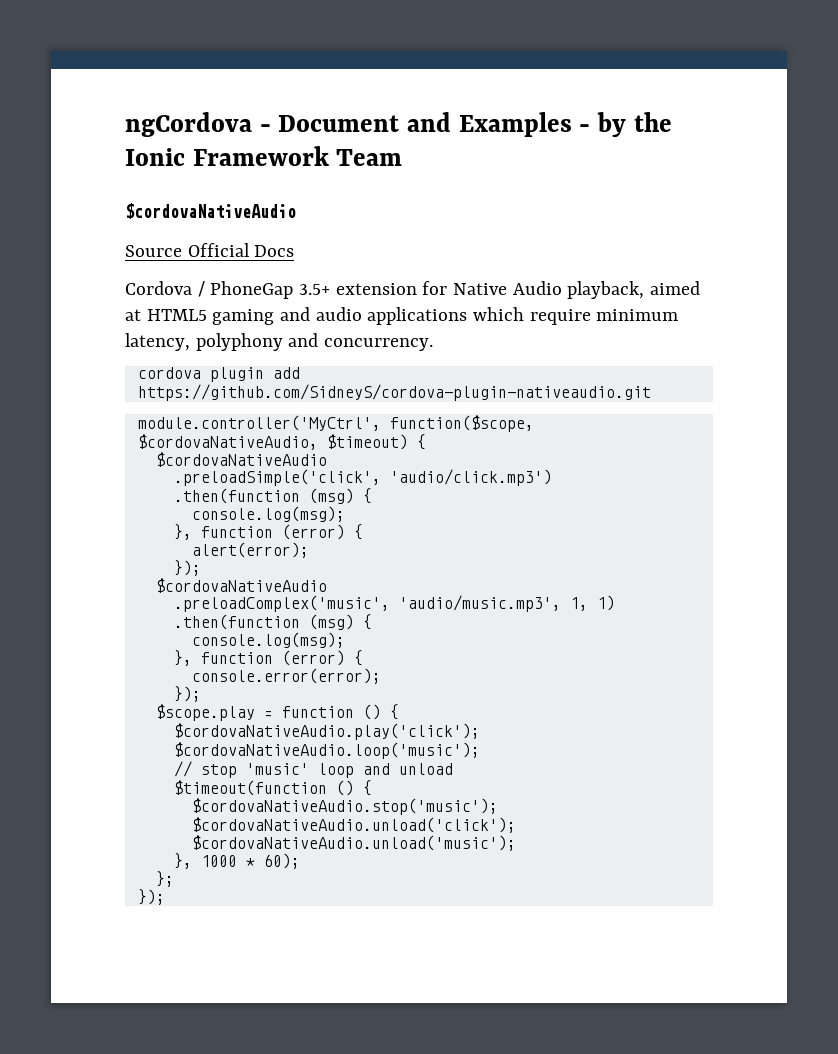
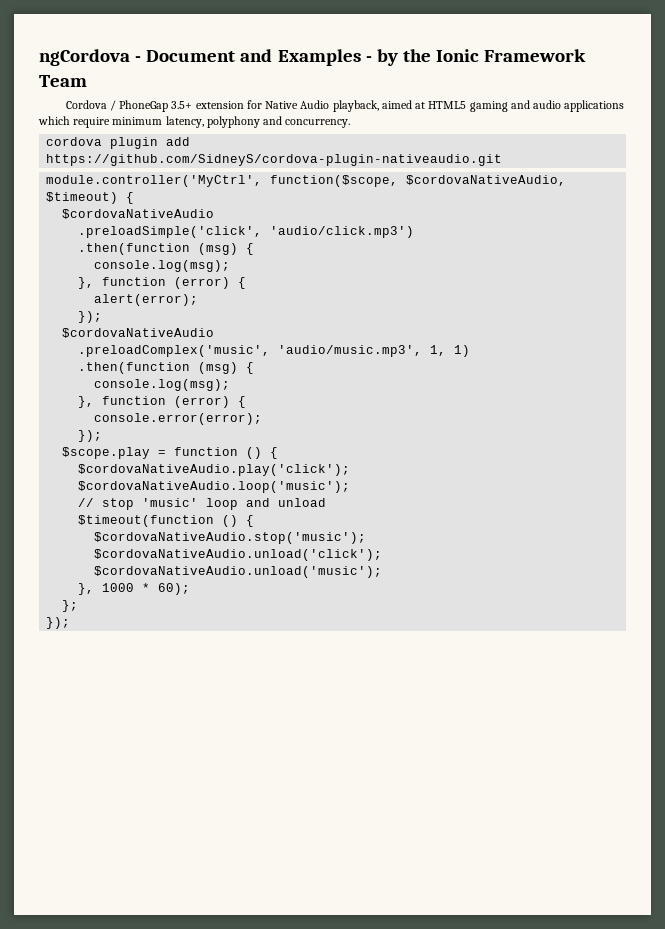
[125,203,296,219] [125,243,295,257] // $cordovaNativeAudio // Source Official Docs -> (87, 81) none

